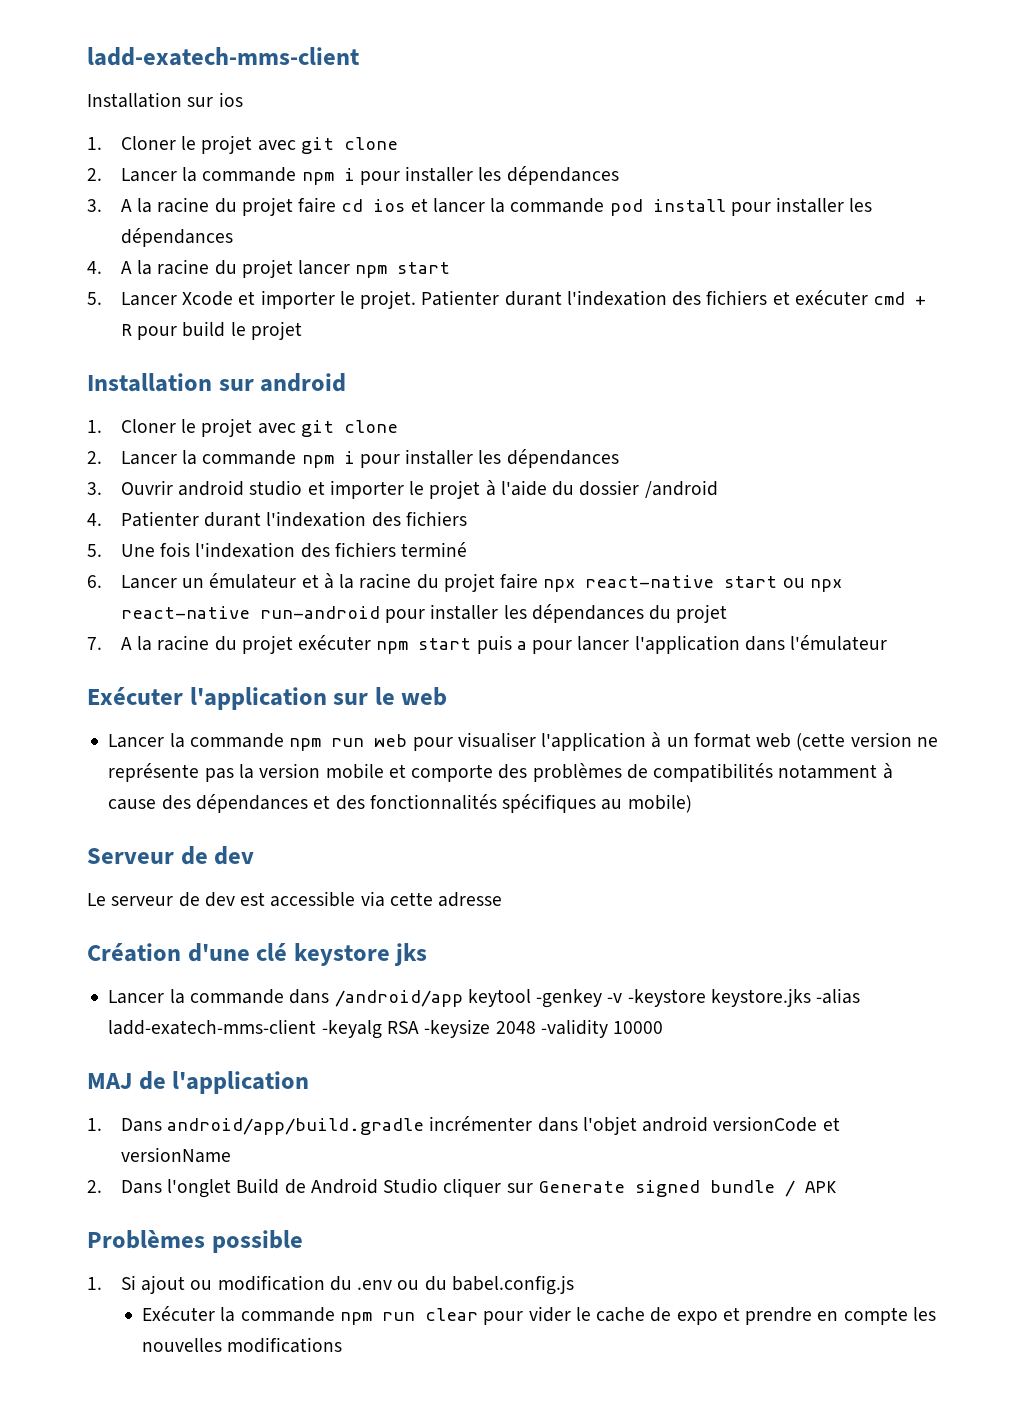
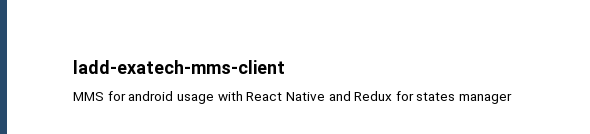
[87,92,243,108] [87,135,398,154] [87,166,619,185] [87,197,873,216] [120,228,233,247] [87,259,451,278] [87,290,927,309] [120,321,302,340] [87,373,347,392] [87,418,398,437] [87,449,619,468] [87,480,718,499] [87,511,467,527] [87,542,468,558] [87,573,842,592] [120,604,728,623] [87,635,888,654] [87,687,448,710] [108,732,938,751] [108,763,893,782] [108,794,692,813] [87,846,255,865] [87,891,503,907] [87,943,428,966] [108,988,861,1008] [108,1019,664,1039] [87,1071,310,1094] [87,1116,840,1135] [120,1147,231,1163] [87,1178,837,1198] [87,1230,303,1253] [87,1275,574,1295] [142,1306,936,1325] [142,1337,343,1353] Installation sur ios // 1. Cloner le projet avec git clone // 2. Lancer la commande npm i pour installer les dépendances // 3. A la racine du projet faire cd ios et lancer la commande pod install pour installer les dépendances // 4. A la racine du projet lancer npm start // 5. Lancer Xcode et importer le projet. Patienter durant l'indexation des fichiers et exécuter cmd + R pour build le projet // Installation sur android // 1. Cloner le projet avec git clone // 2. Lancer la commande npm i pour installer les dépendances // 3. Ouvrir android studio et importer le projet à l'aide du dossier /android // 4. Patienter durant l'indexation des fichiers // 5. Une fois l'indexation des fichiers terminé // 6. Lancer un émulateur et à la racine du projet faire npx react-native start ou npx react-native run-android pour installer les dépendances du projet // 7. A la racine du projet exécuter npm start puis a pour lancer l'application dans l'émulateur // Exécuter l'application sur le web // Lancer la commande npm run web pour visualiser l'application à un format web (cette version ne représente pas la version mobile et comporte des problèmes de compatibilités notamment à cause des dépendances et des fonctionnalités spécifiques au mobile) // Serveur de dev // Le serveur de dev est accessible via cette adresse // Création d'une clé keystore jks // Lancer la commande dans /android/app keytool -genkey -v -keystore keystore.jks -alias ladd-exatech-mms-client -keyalg RSA -keysize 2048 -validity 10000 // MAJ de l'application // 1. Dans android/app/build.gradle incrémenter dans l'objet android versionCode et versionName // 2. Dans l'onglet Build de Android Studio cliquer sur Generate signed bundle / APK // Problèmes possible // 1. Si ajout ou modification du .env ou du babel.config.js // Exécuter la commande npm run clear pour vider le cache de expo et prendre en compte les nouvelles modifications -> [73,91,513,104] MMS for android usage with React Native and Redux for states manager

